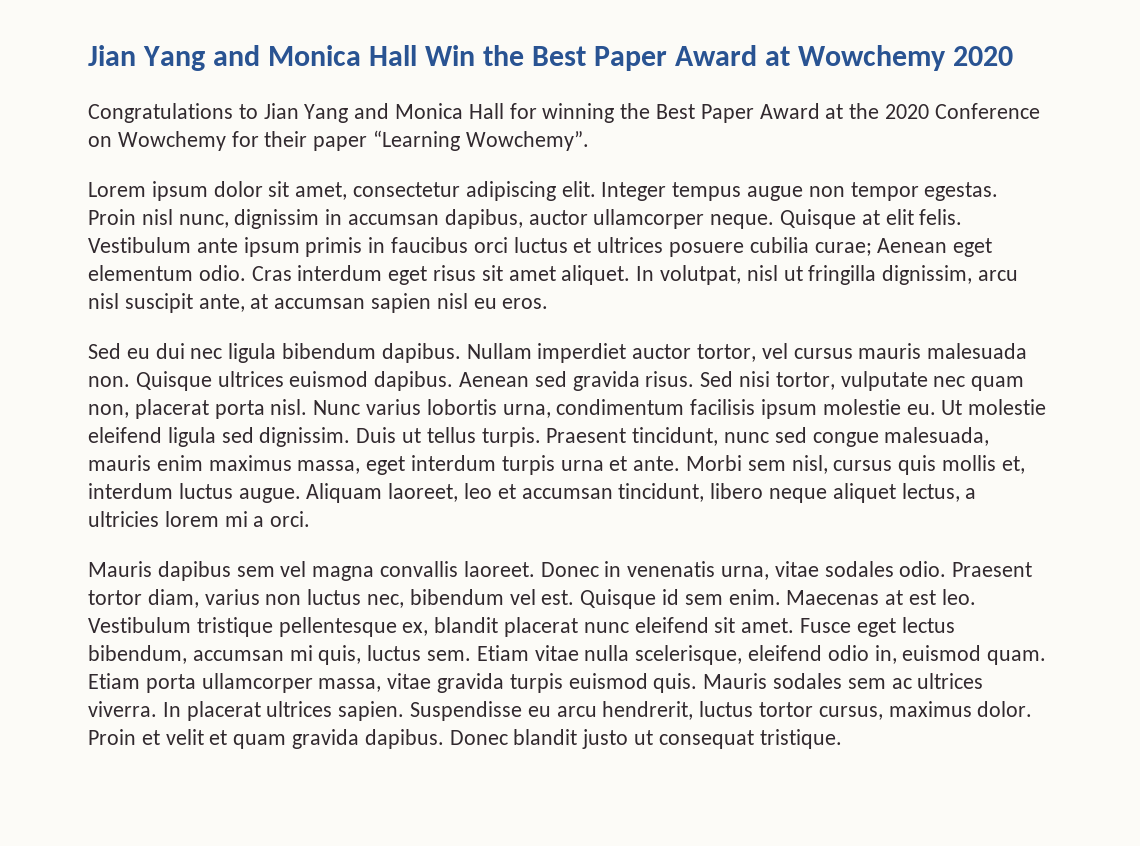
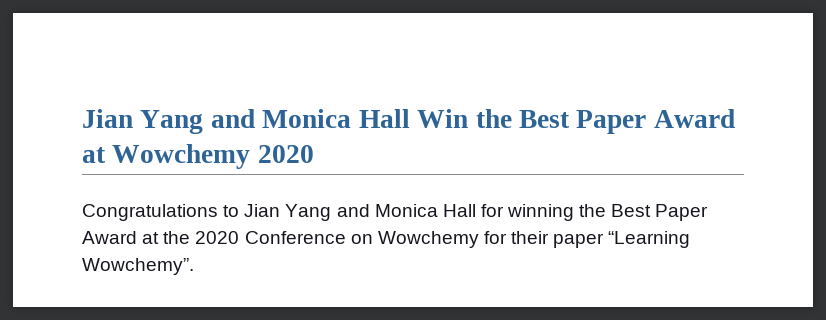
[88,181,999,201] [88,209,963,229] [88,237,993,257] [88,265,1019,285] [88,293,549,313] [88,343,1028,363] [88,371,1025,391] [88,399,1047,419] [88,427,990,447] [88,455,1025,475] [88,483,977,503] [88,511,311,527] [88,561,1033,581] [88,589,976,609] [88,617,955,637] [88,645,1047,665] [88,673,984,693] [88,701,1033,721] [88,729,842,749] // Lorem ipsum dolor sit amet, consectetur adipiscing elit. Integer tempus augue non tempor egestas. Proin nisl nunc, dignissim in accumsan dapibus, auctor ullamcorper neque. Quisque at elit felis. Vestibulum ante ipsum primis in faucibus orci luctus et ultrices posuere cubilia curae; Aenean eget elementum odio. Cras interdum eget risus sit amet aliquet. In volutpat, nisl ut fringilla dignissim, arcu nisl suscipit ante, at accumsan sapien nisl eu eros. // Sed eu dui nec ligula bibendum dapibus. Nullam imperdiet auctor tortor, vel cursus mauris malesuada non. Quisque ultrices euismod dapibus. Aenean sed gravida risus. Sed nisi tortor, vulputate nec quam non, placerat porta nisl. Nunc varius lobortis urna, condimentum facilisis ipsum molestie eu. Ut molestie eleifend ligula sed dignissim. Duis ut tellus turpis. Praesent tincidunt, nunc sed congue malesuada, mauris enim maximus massa, eget interdum turpis urna et ante. Morbi sem nisl, cursus quis mollis et, interdum luctus augue. Aliquam laoreet, leo et accumsan tincidunt, libero neque aliquet lectus, a ultricies lorem mi a orci. // Mauris dapibus sem vel magna convallis laoreet. Donec in venenatis urna, vitae sodales odio. Praesent tortor diam, varius non luctus nec, bibendum vel est. Quisque id sem enim. Maecenas at est leo. Vestibulum tristique pellentesque ex, blandit placerat nunc eleifend sit amet. Fusce eget lectus bibendum, accumsan mi quis, luctus sem. Etiam vitae nulla scelerisque, eleifend odio in, euismod quam. Etiam porta ullamcorper massa, vitae gravida turpis euismod quis. Mauris sodales sem ac ultrices viverra. In placerat ultrices sapien. Suspendisse eu arcu hendrerit, luctus tortor cursus, maximus dolor. Proin et velit et quam gravida dapibus. Donec blandit justo ut consequat tristique. -> (194, 266) none

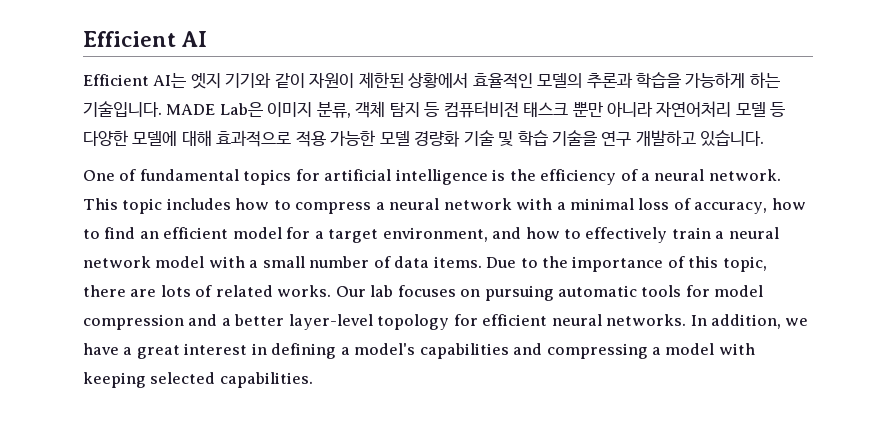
[82,109,735,134] [82,144,314,169] [82,204,709,221] [82,231,691,248] [82,258,194,275] Jian Yang and Monica Hall Win the Best Paper Award at Wowchemy 2020 // Congratulations to Jian Yang and Monica Hall for winning the Best Paper Award at the 2020 Conference on Wowchemy for their paper “Learning Wowchemy”. -> [83,31,208,47] [83,72,780,89] [83,101,786,118] [83,130,765,147] [83,169,781,185] [83,198,806,214] [83,227,779,243] [83,256,767,272] [83,285,764,301] [83,314,809,330] [83,343,755,359] [83,372,313,388] Efficient AI // Efficient AI는 엣지 기기와 같이 자원이 제한된 상황에서 효율적인 모델의 추론과 학습을 가능하게 하는 기술입니다. MADE Lab은 이미지 분류, 객체 탐지 등 컴퓨터비전 태스크 뿐만 아니라 자연어처리 모델 등 다양한 모델에 대해 효과적으로 적용 가능한 모델 경량화 기술 및 학습 기술을 연구 개발하고 있습니다. // One of fundamental topics for artificial intelligence is the efficiency of a neural network. This topic includes how to compress a neural network with a minimal loss of accuracy, how to find an efficient model for a target environment, and how to effectively train a neural network model with a small number of data items. Due to the importance of this topic, there are lots of related works. Our lab focuses on pursuing automatic tools for model compression and a better layer-level topology for efficient neural networks. In addition, we have a great interest in defining a model's capabilities and compressing a model with keeping selected capabilities.

